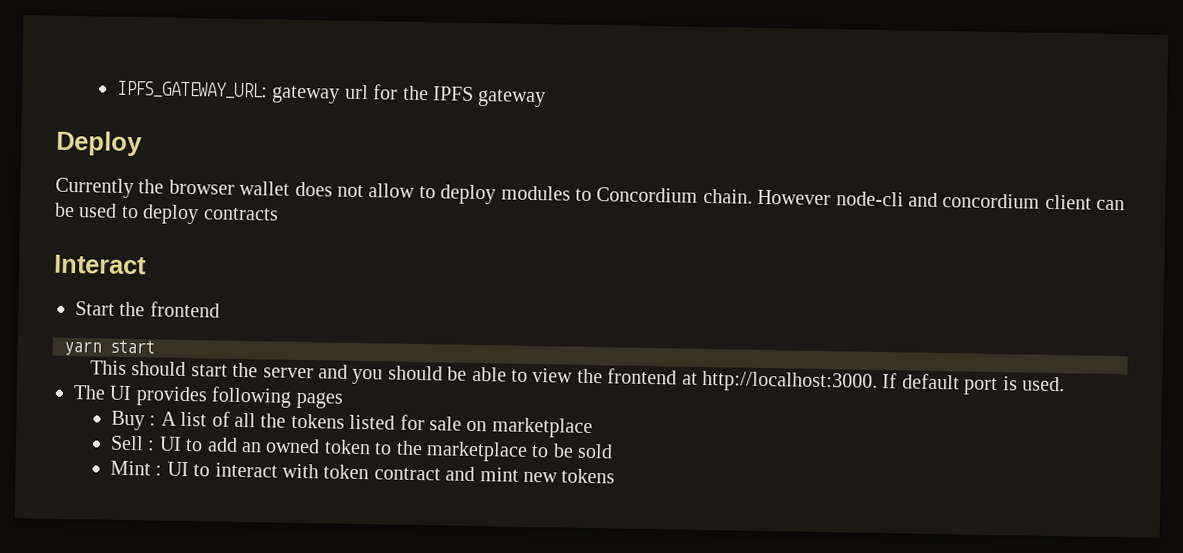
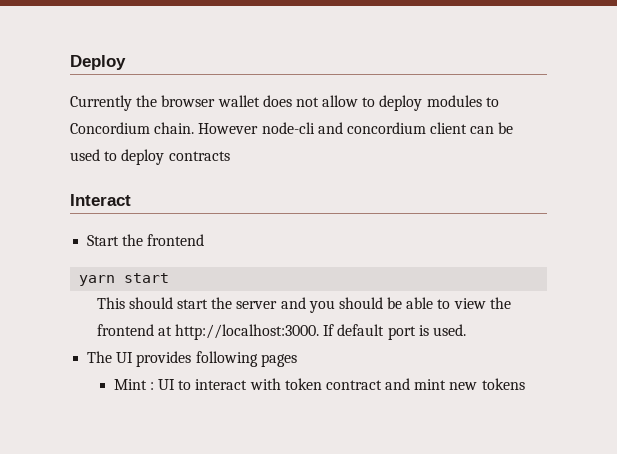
[117,80,547,108] IPFS_GATEWAY_URL: gateway url for the IPFS gateway // -> (70, 62) none
[111,410,593,439] [110,435,614,462] // Buy : A list of all the tokens listed for sale on marketplace // Sell : UI to add an owned token to the marketplace to be sold -> (297, 360) none

